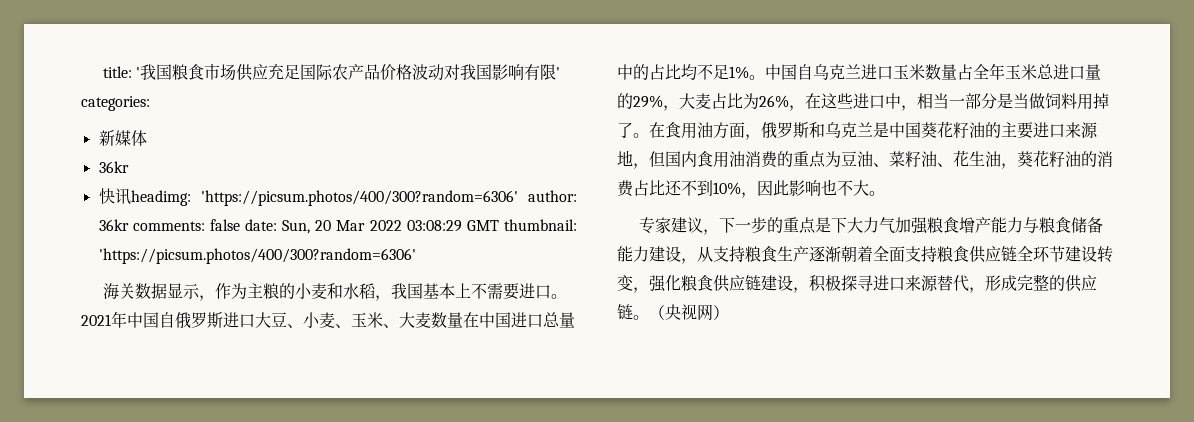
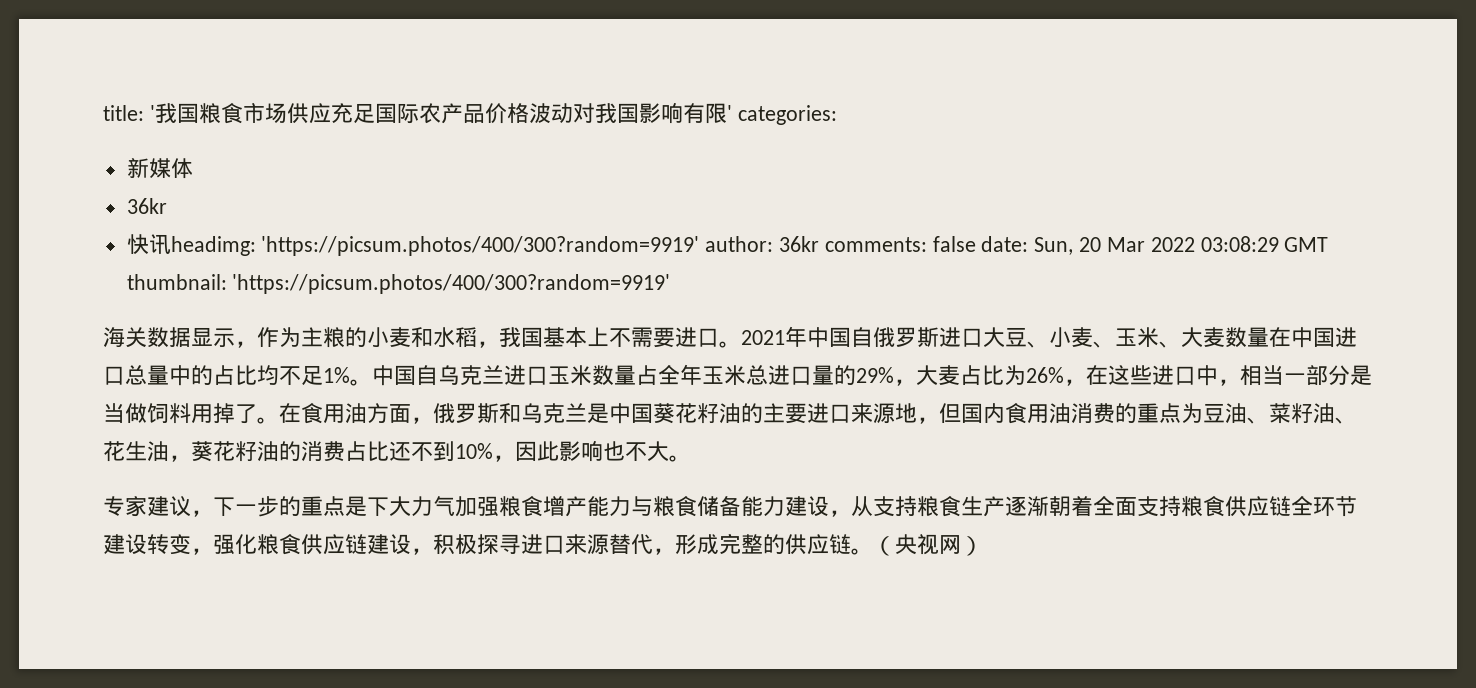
[200,190,518,206] 'https://picsum.photos/400/300?random=6306' -> [261,236,700,256] 'https://picsum.photos/400/300?random=9919'
[98,248,416,264] 'https://picsum.photos/400/300?random=6306' -> [232,274,671,294] 'https://picsum.photos/400/300?random=9919'

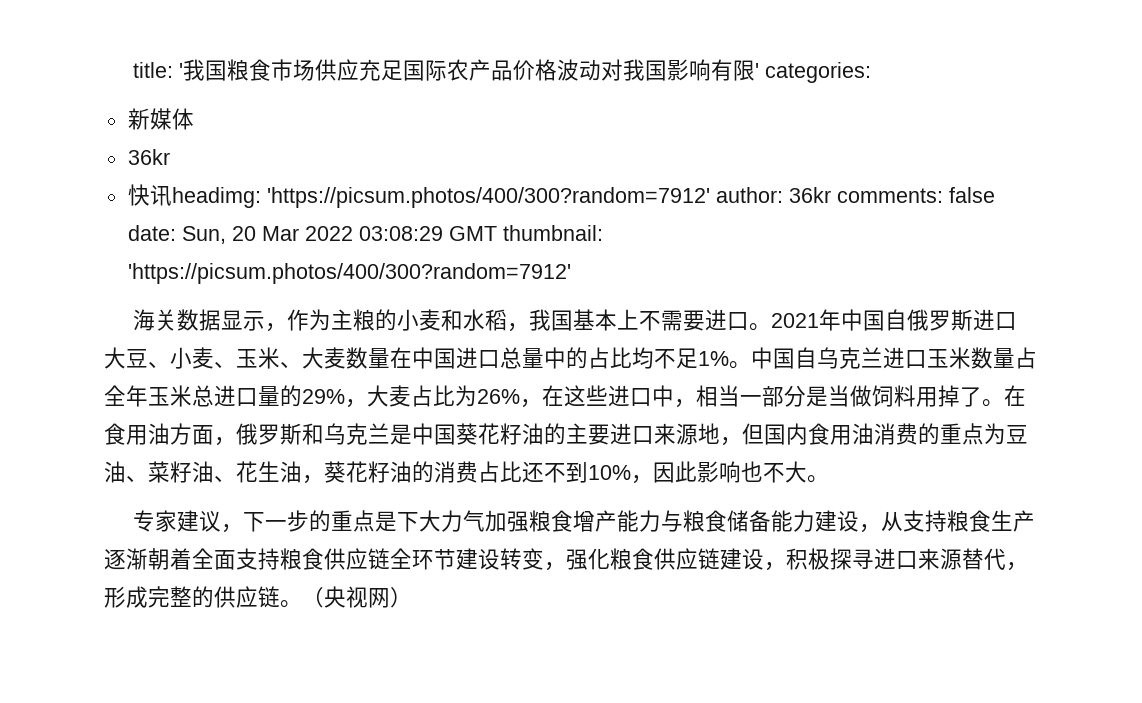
[261,236,700,256] 'https://picsum.photos/400/300?random=9919' -> [266,187,710,208] 'https://picsum.photos/400/300?random=7912'
[232,274,671,294] 'https://picsum.photos/400/300?random=9919' -> [127,263,571,284] 'https://picsum.photos/400/300?random=7912'

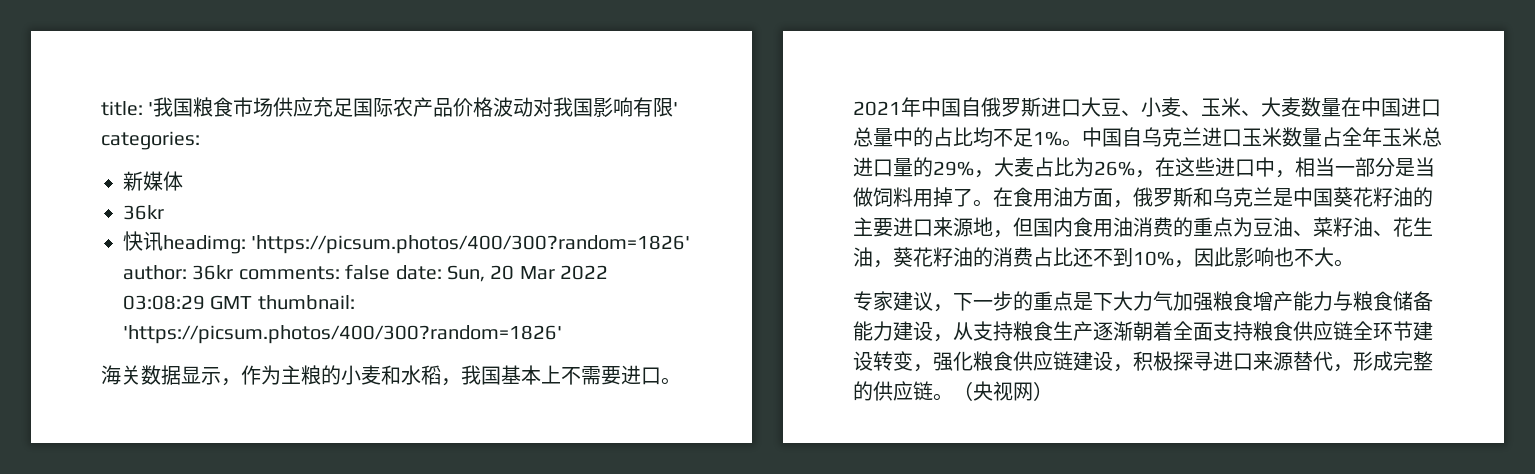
[266,187,710,208] 'https://picsum.photos/400/300?random=7912' -> [251,235,691,254] 'https://picsum.photos/400/300?random=1826'
[127,263,571,284] 'https://picsum.photos/400/300?random=7912' -> [123,325,562,344] 'https://picsum.photos/400/300?random=1826'

